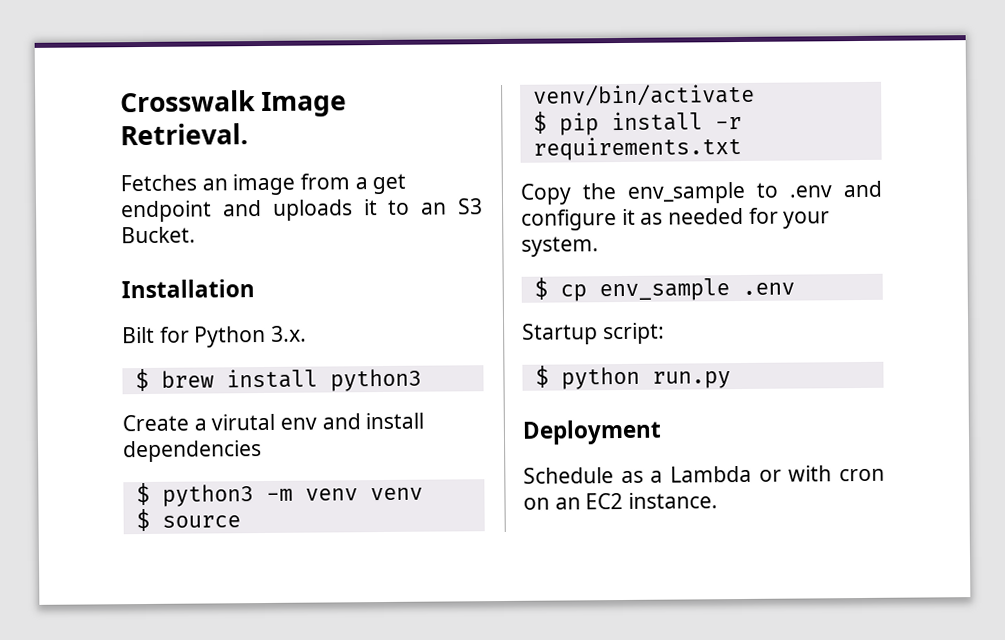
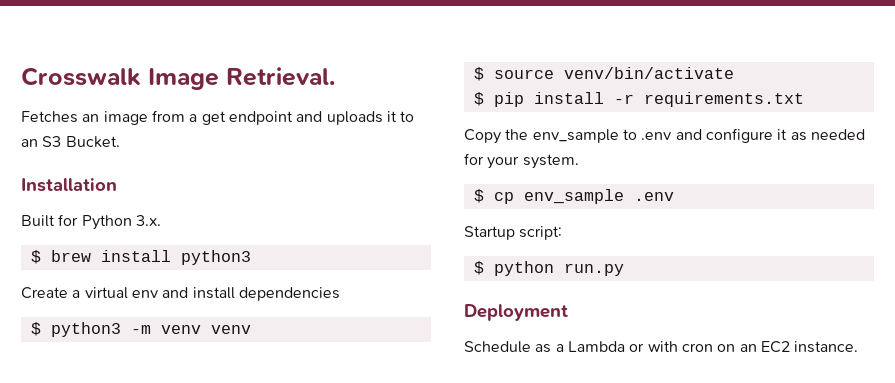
[122,326,155,344] Bilt -> [21,215,55,227] Built
[211,413,276,431] virutal -> [84,287,128,299] virtual

